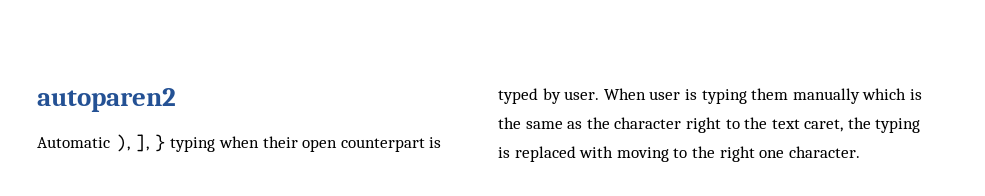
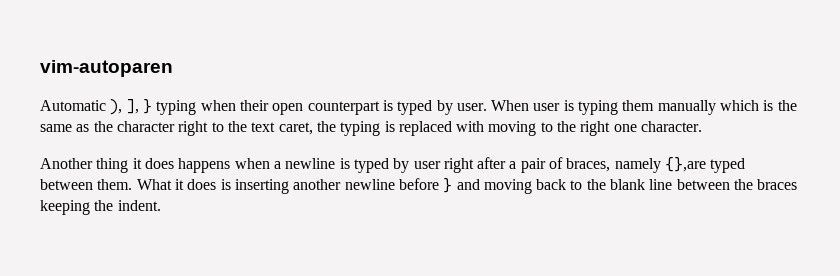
[37,88,176,112] autoparen2 -> [40,60,173,77] vim-autoparen
(860, 152) none -> [40,157,746,173] [40,178,798,194] [40,200,161,215] // Another thing it does happens when a newline is typed by user right after a pair of braces, namely {},are typed between them. What it does is inserting another newline before } and moving back to the blank line between the braces keeping the indent.

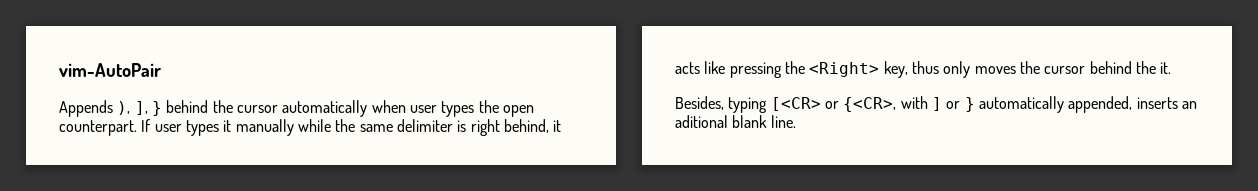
[40,60,173,77] [40,100,106,111] vim-autoparen // Automatic -> [59,63,161,77] [59,100,113,117] vim-AutoPair // Appends
[156,100,797,115] [40,121,703,136] [40,157,746,173] [40,178,798,194] [40,200,161,215] typing when their open counterpart is typed by user. When user is typing them manually which is the same as the character right to the text caret, the typing is replaced with moving to the right one character. // Another thing it does happens when a newline is typed by user right after a pair of braces, namely {},are typed between them. What it does is inserting another newline before } and moving back to the blank line between the braces keeping the indent. -> [166,100,534,117] [59,119,562,136] [675,61,1172,78] [675,96,1197,113] [675,115,796,128] behind the cursor automatically when user types the open counterpart. If user types it manually while the same delimiter is right behind, it acts like pressing the <Right> key, thus only moves the cursor behind the it. // Besides, typing [<CR> or {<CR>, with ] or } automatically appended, inserts an aditional blank line.

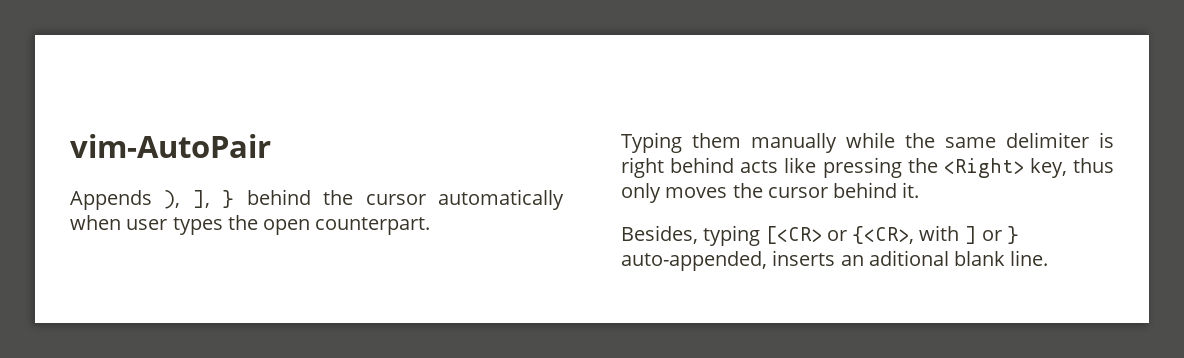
[141,119,232,136] If user types it -> [621,132,741,153] // Typing them
[503,119,562,133] behind, it -> [670,157,735,173] behind
[1135,61,1156,74] the -> (898, 190) none
[978,96,1133,113] automatically appended, -> [621,251,767,271] auto-appended,

